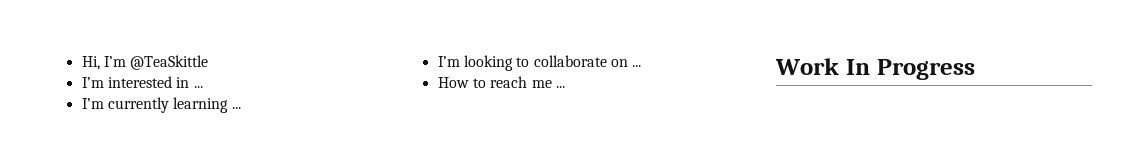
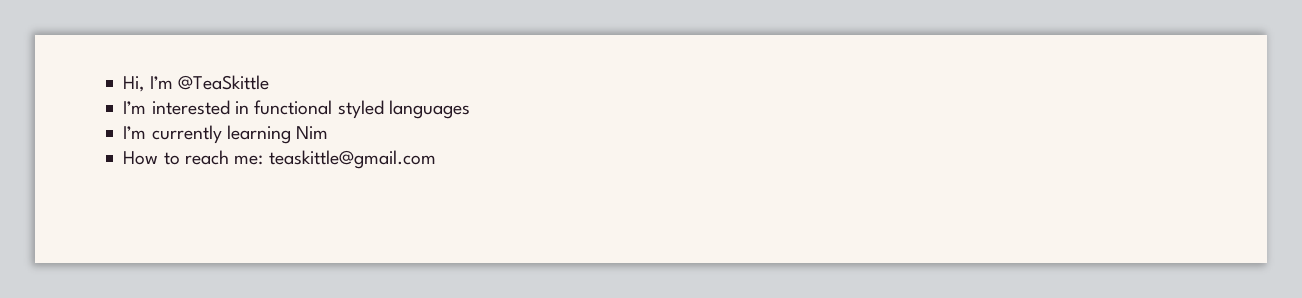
[193,86,203,88] ... -> [254,100,470,119] functional styled languages
[231,107,241,109] [437,55,642,71] [437,76,565,88] [775,58,975,80] ... // I’m looking to collaborate on ... // How to reach me ... // Work In Progress -> [296,126,329,139] [123,150,436,169] Nim // How to reach me: teaskittle@gmail.com

